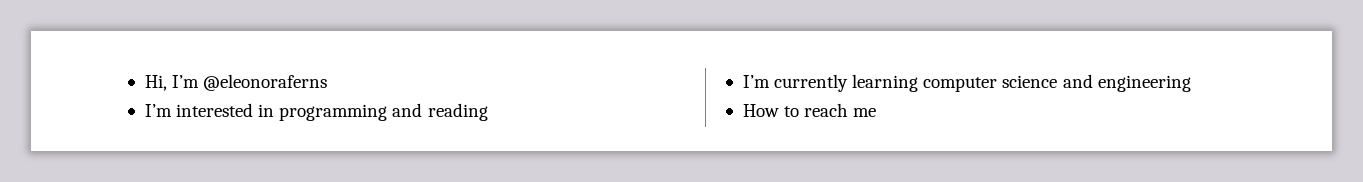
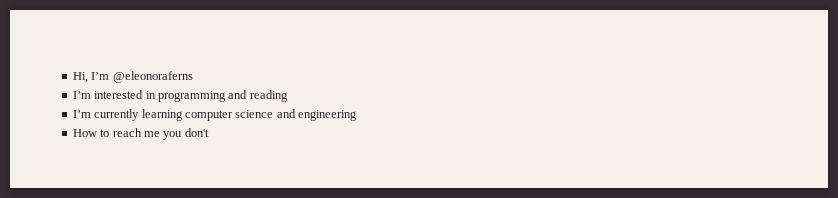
(877, 112) none -> [163,128,209,140] you don't

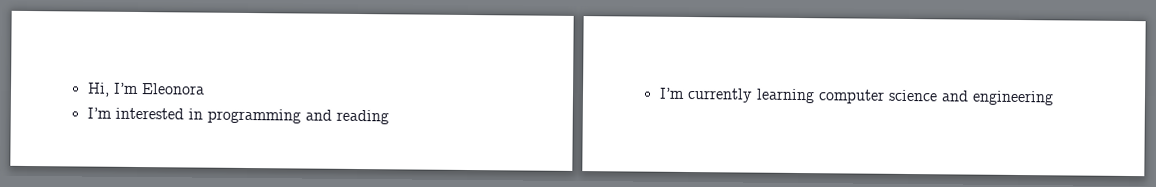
[112,71,193,83] @eleonoraferns -> [140,83,205,95] Eleonora
[72,128,209,140] // How to reach me you don't -> (1054, 98) none

